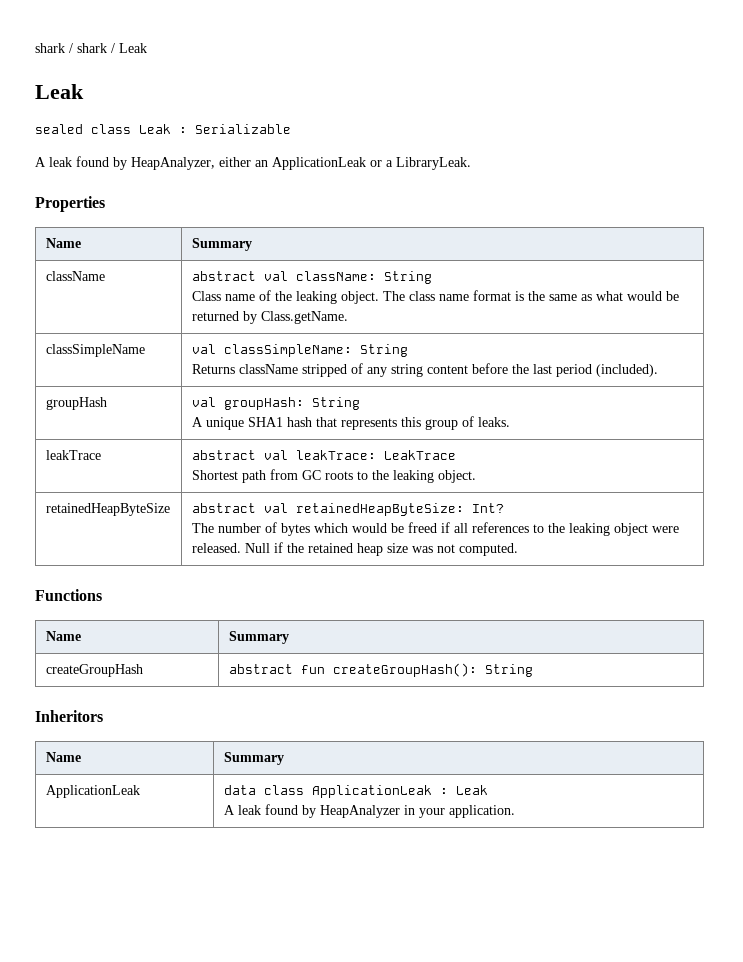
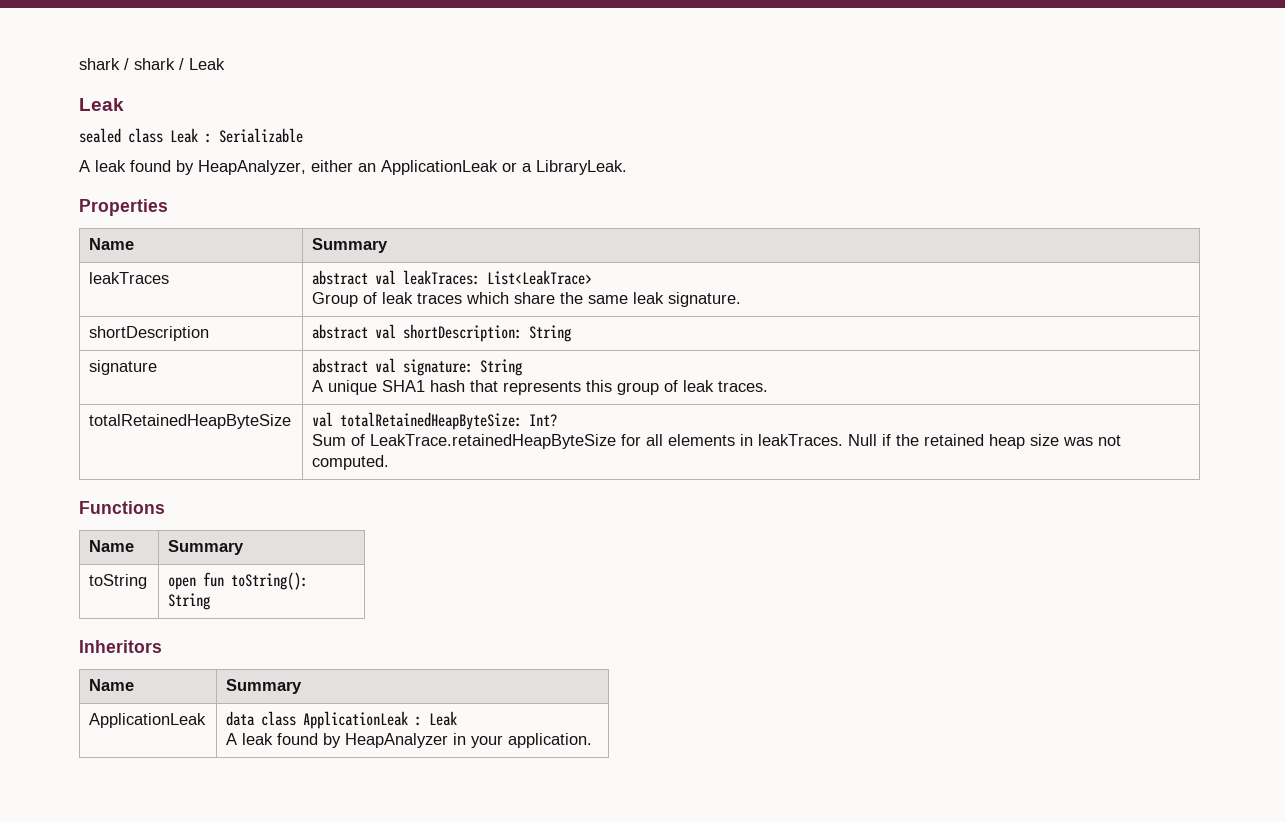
[45,271,105,281] [191,271,432,284] [191,290,679,304] [191,311,348,324] [45,344,145,357] [191,344,408,357] [191,363,658,377] [45,397,107,410] [191,397,304,410] className | abstract val className: String // Class name of the leaking object. The class name format is the same as what would be returned by Class.getName. // classSimpleName | val classSimpleName: String // Returns className stripped of any string content before the last period (included). // groupHash | val groupHash: -> [89,272,170,284] [312,270,593,285] [312,292,742,307] [89,326,210,341] [312,324,572,342] [89,360,158,375] [312,358,474,376] leakTraces | abstract val leakTraces: List<LeakTrace> // Group of leak traces which share the same leak signature. // shortDescription | abstract val shortDescription: String // signature | abstract val signature:
[477,417,510,427] [45,450,101,460] [191,450,456,460] [191,469,476,483] [45,503,170,516] [191,503,504,516] [191,522,679,536] [191,543,241,553] leaks. // leakTrace | abstract val leakTrace: LeakTrace // Shortest path from GC roots to the leaking object. // retainedHeapByteSize | abstract val retainedHeapByteSize: Int? // The number of bytes which would be freed if all references to the leaking object were released. -> [683,380,769,392] [89,414,292,429] [312,412,558,430] [312,434,844,449] leak traces. // totalRetainedHeapByteSize | val totalRetainedHeapByteSize: Int? // Sum of LeakTrace.retainedHeapByteSize for all elements in leakTraces.
[45,664,143,677] [228,663,477,677] createGroupHash | abstract fun createGroupHash(): -> [89,574,148,589] [168,572,309,590] toString | open fun toString():

